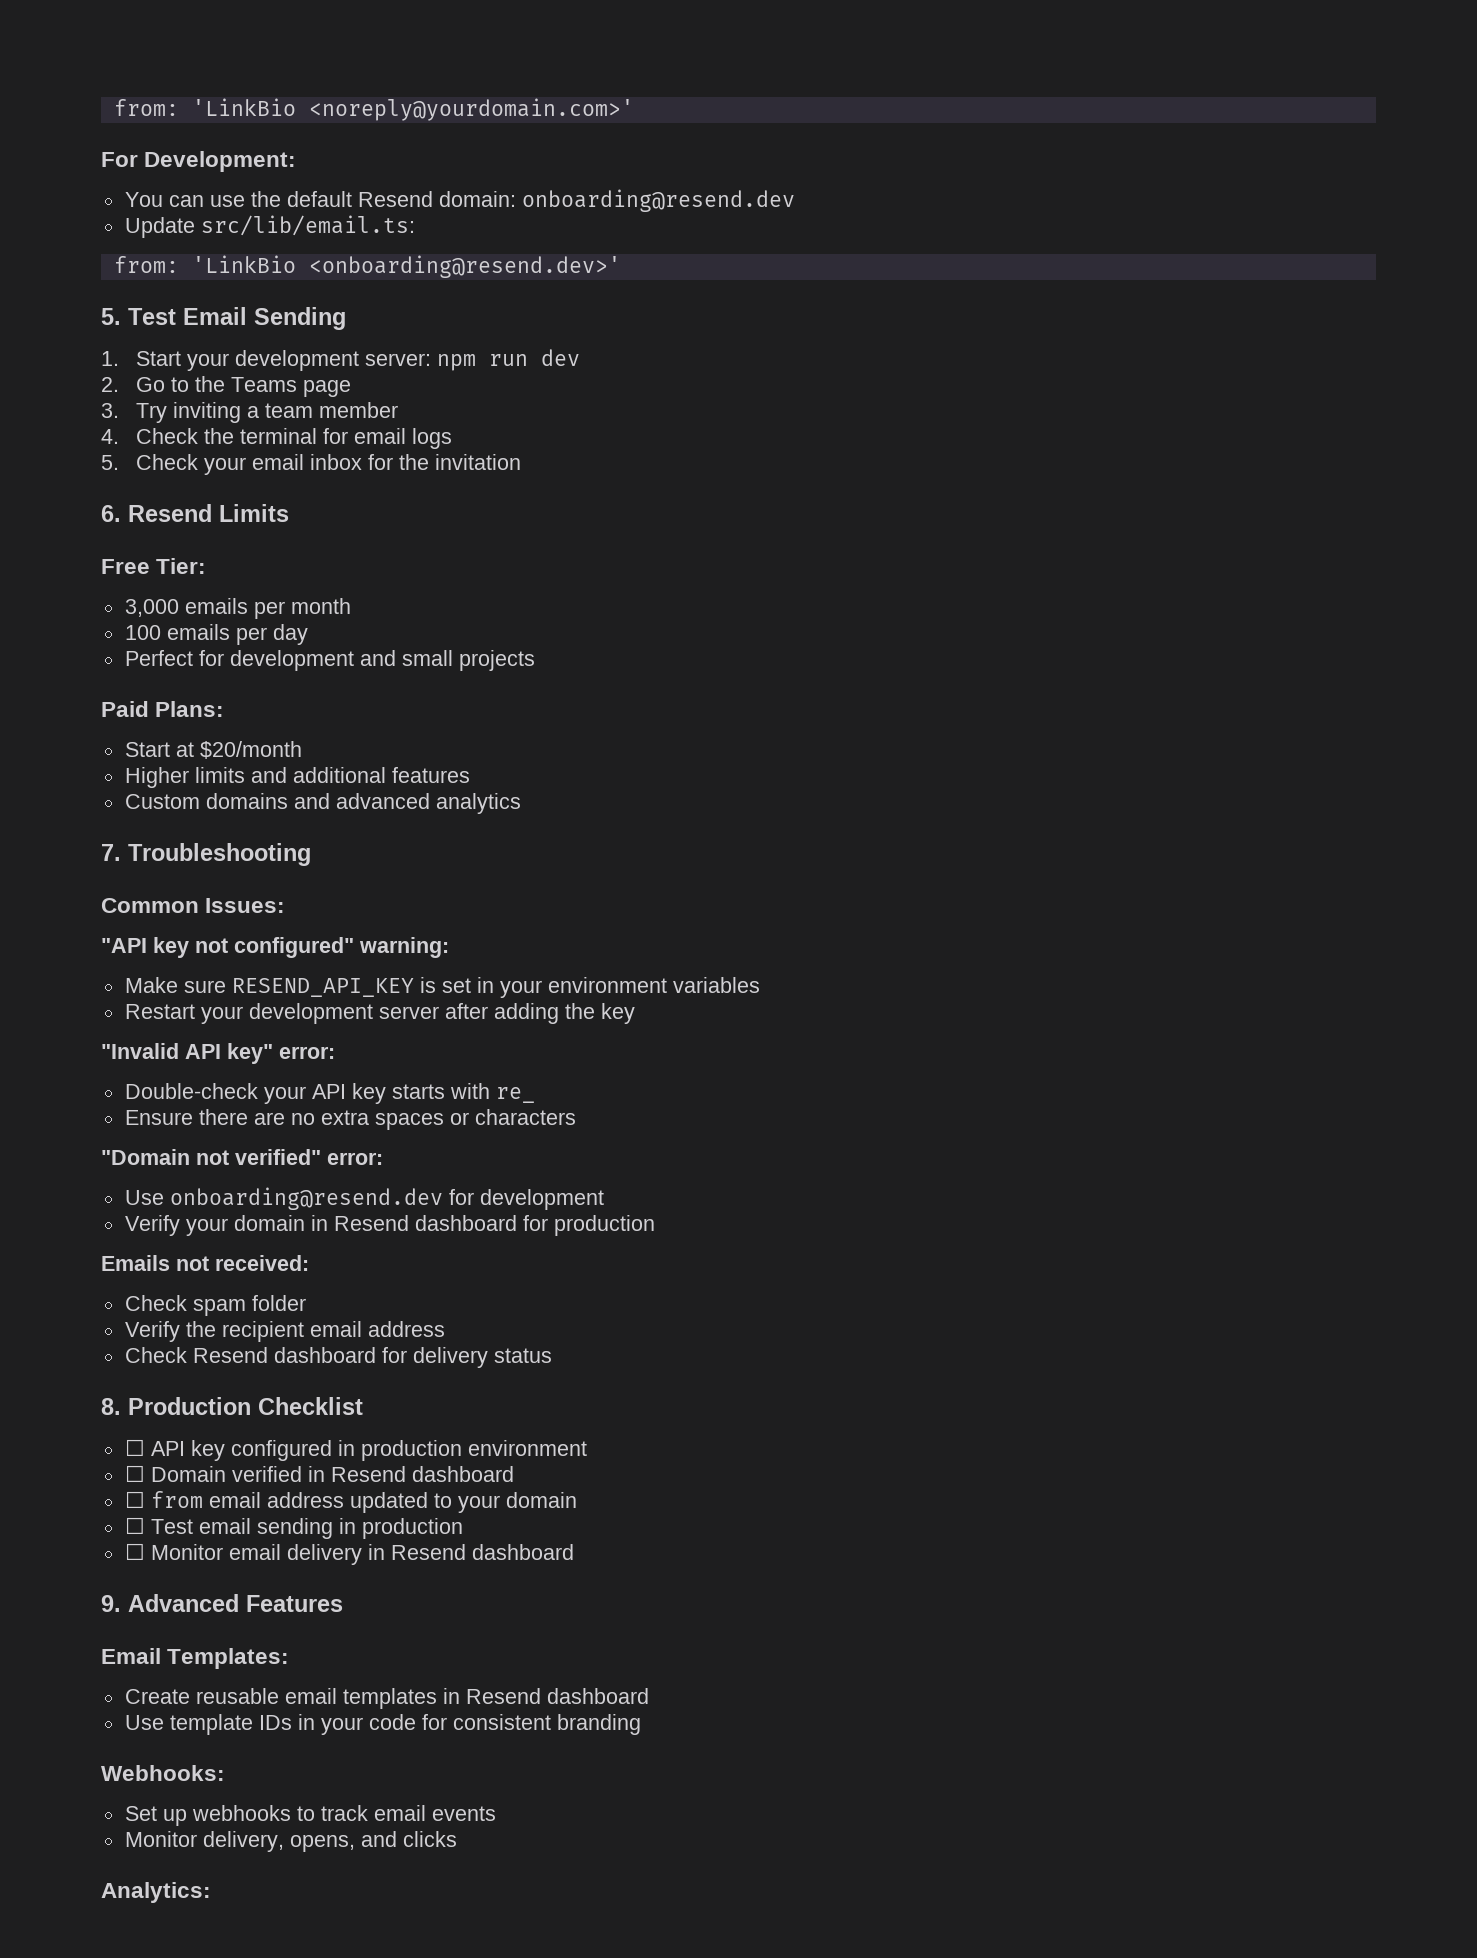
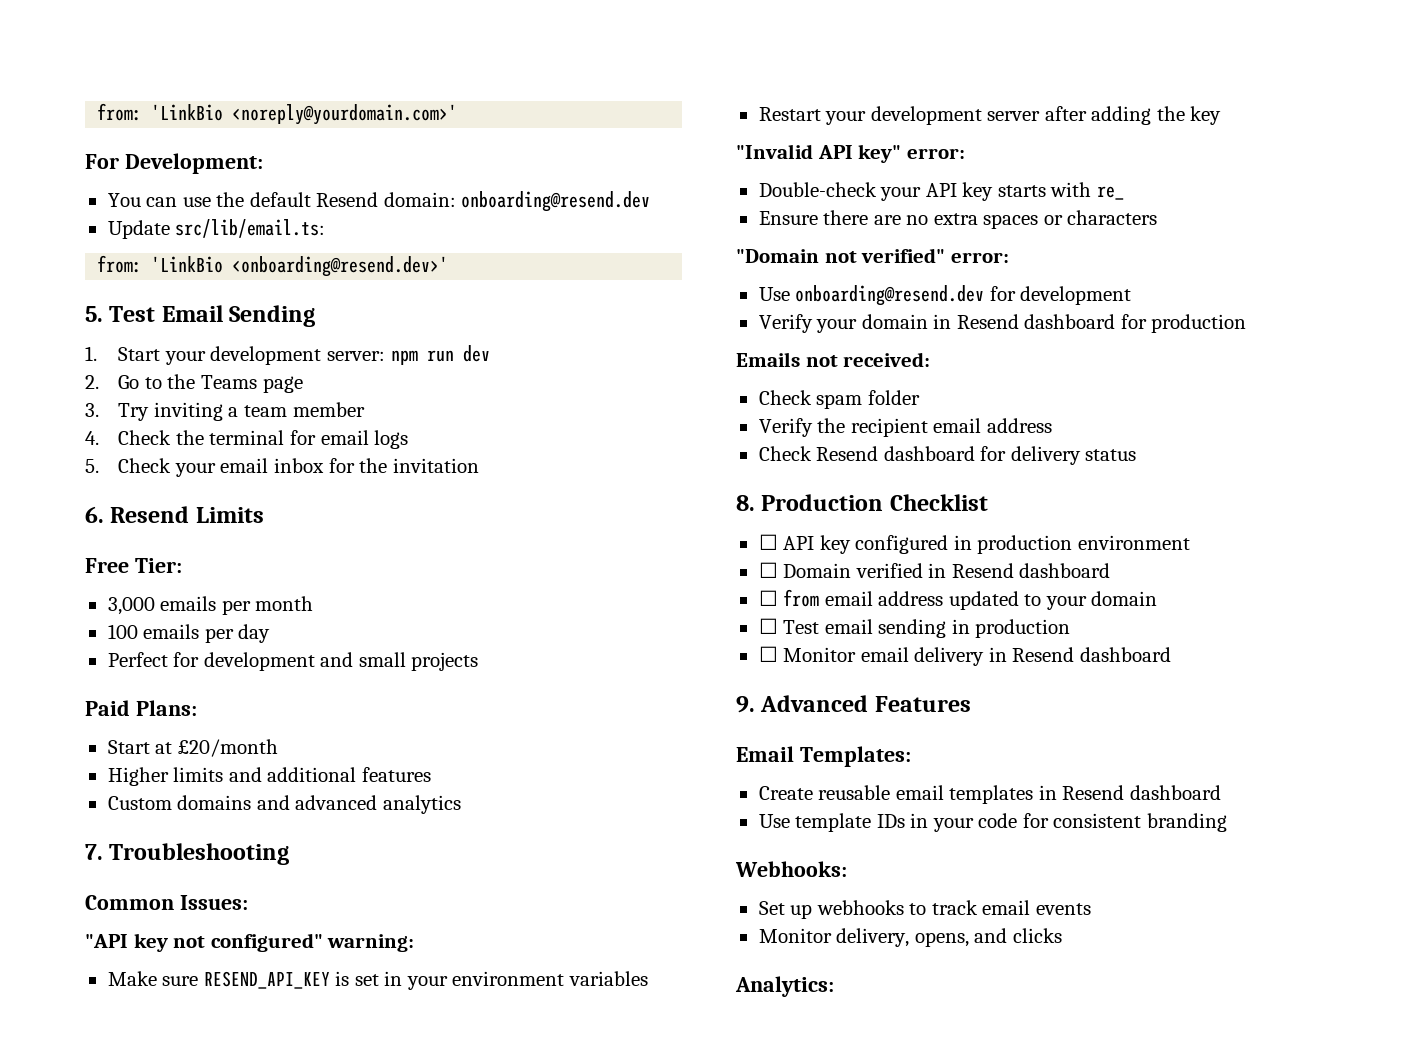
[199,741,302,759] $20/month -> [177,739,278,757] £20/month

